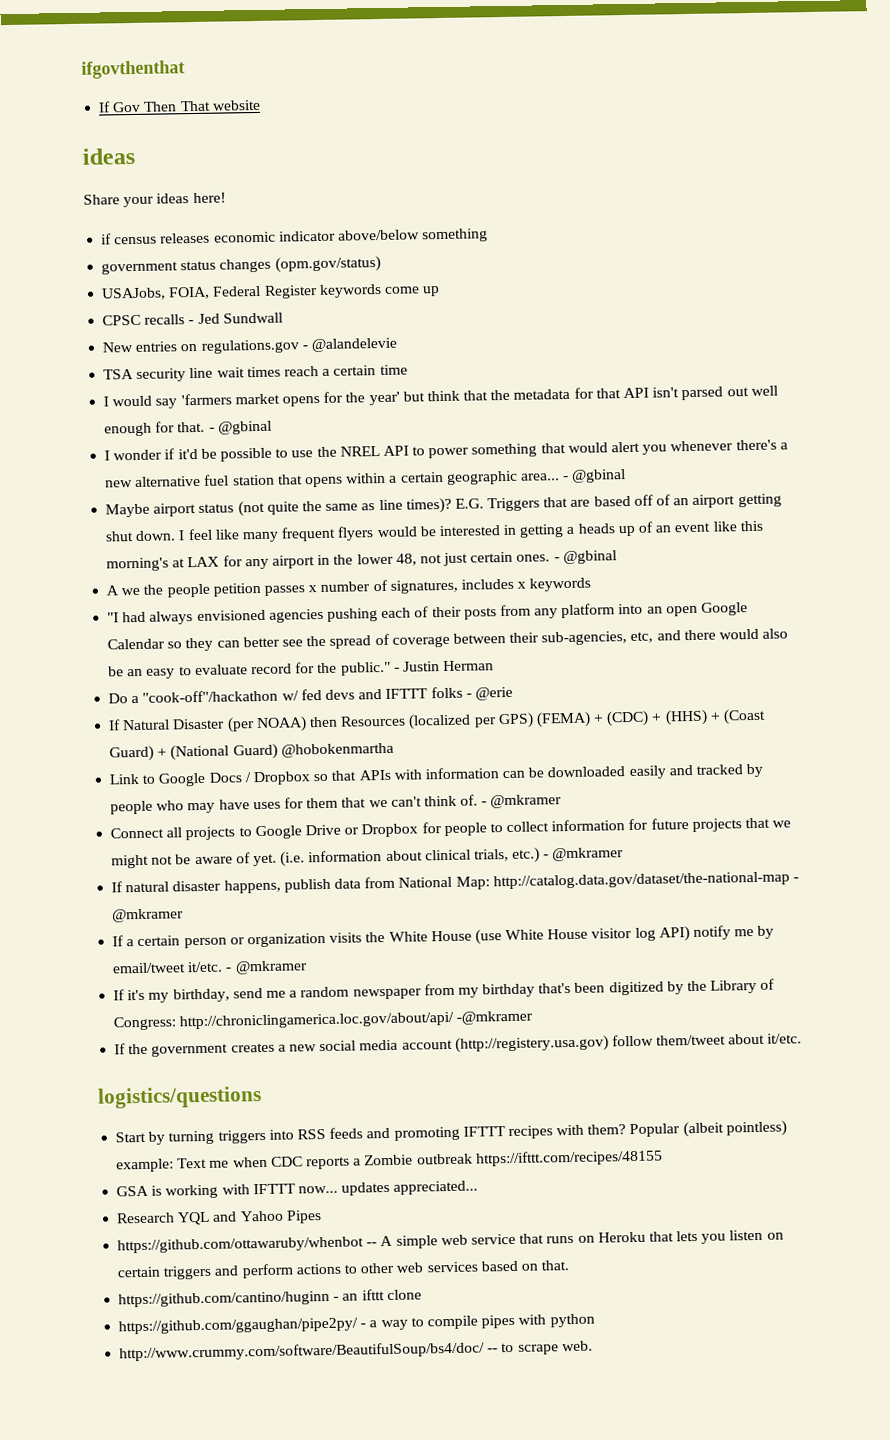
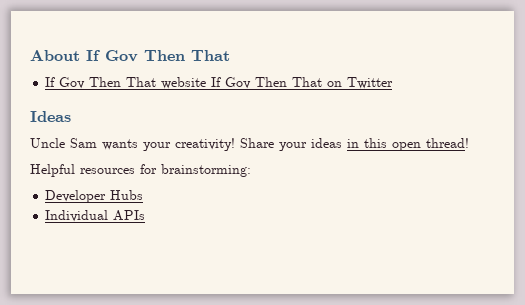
[81,60,185,79] ifgovthenthat -> [30,50,230,62] About If Gov Then That
[82,147,135,165] [83,192,226,208] [101,228,489,245] [101,255,381,275] [101,283,441,301] [102,312,283,326] [102,337,398,354] [103,364,408,382] [103,385,778,409] [104,420,272,437] [104,439,788,462] [105,469,627,488] [105,493,782,518] [105,520,763,543] [106,550,617,572] [106,577,592,598] [107,602,749,625] [107,628,789,652] [108,660,495,679] [108,686,513,704] [108,708,767,733] [109,742,394,762] [109,763,764,787] [110,794,563,815] [110,817,792,841] [111,847,625,869] [111,871,799,894] [112,908,185,923] [112,925,775,949] [112,960,308,975] [113,978,776,1003] [113,1010,534,1031] [114,1033,803,1057] [97,1086,262,1109] [115,1120,787,1145] [116,1149,663,1173] [116,1180,479,1199] [116,1210,322,1226] [117,1229,784,1254] [117,1260,570,1280] [118,1289,422,1308] [118,1313,595,1335] [119,1340,593,1362] // ideas // Share your ideas here! // if census releases economic indicator above/below something // government status changes (opm.gov/status) // USAJobs, FOIA, Federal Register keywords come up // CPSC recalls - Jed Sundwall // New entries on regulations.gov - @alandelevie // TSA security line wait times reach a certain time // I would say 'farmers market opens for the year' but think that the metadata for that API isn't parsed out well enough for that. - @gbinal // I wonder if it'd be possible to use the NREL API to power something that would alert you whenever there's a new alternative fuel station that opens within a certain geographic area... - @gbinal // Maybe airport status (not quite the same as line times)? E.G. Triggers that are based off of an airport getting shut down. I feel like many frequent flyers would be interested in getting a heads up of an event like this morning's at LAX for any airport in the lower 48, not just certain ones. - @gbinal // A we the people petition passes x number of signatures, includes x keywords // "I had always envisioned agencies pushing each of their posts from any platform into an open Google Calendar so they can better see the spread of coverage between their sub-agencies, etc, and there would also be an easy to evaluate record for the public." - Justin Herman // Do a "cook-off"/hackathon w/ fed devs and IFTTT folks - @erie // If Natural Disaster (per NOAA) then Resources (localized per GPS) (FEMA) + (CDC) + (HHS) + (Coast Guard) + (National Guard) @hobokenmartha // Link to Google Docs / Dropbox so that APIs with information can be downloaded easily and tracked by people who may have uses for them that we can't think of. - @mkramer // Connect all projects to Google Drive or Dropbox for people to collect information for future projects that we might not be aware of yet. (i.e. information about clinical trials, etc.) - @mkramer // If natural disaster happens, publish data from National Map: http://catalog.data.gov/dataset/the-national-map - @mkramer // If a certain person or organization visits the White House (use White House visitor log API) notify me by email/tweet it/etc. - @mkramer // If it's my birthday, send me a random newspaper from my birthday that's been digitized by the Library of Congress: http://chroniclingamerica.loc.gov/about/api/ -@mkramer // If the government creates a new social media account (http://registery.usa.gov) follow them/tweet about it/etc. // logistics/questions // Start by turning triggers into RSS feeds and promoting IFTTT recipes with them? Popular (albeit pointless) example: Text me when CDC reports a Zombie outbreak https://ifttt.com/recipes/48155 // GSA is working with IFTTT now... updates appreciated... // Research YQL and Yahoo Pipes // https://github.com/ottawaruby/whenbot -- A simple web service that runs on Heroku that lets you listen on certain triggers and perform actions to other web services based on that. // https://github.com/cantino/huginn - an ifttt clone // https://github.com/ggaughan/pipe2py/ - a way to compile pipes with python // http://www.crummy.com/software/BeautifulSoup/bs4/doc/ -- to scrape web. -> [211,77,394,89] [30,111,71,122] [30,138,469,151] [30,164,251,177] [45,190,144,203] [45,210,146,222] If Gov Then That on Twitter // Ideas // Uncle Sam wants your creativity! Share your ideas in this open thread! // Helpful resources for brainstorming: // Developer Hubs // Individual APIs

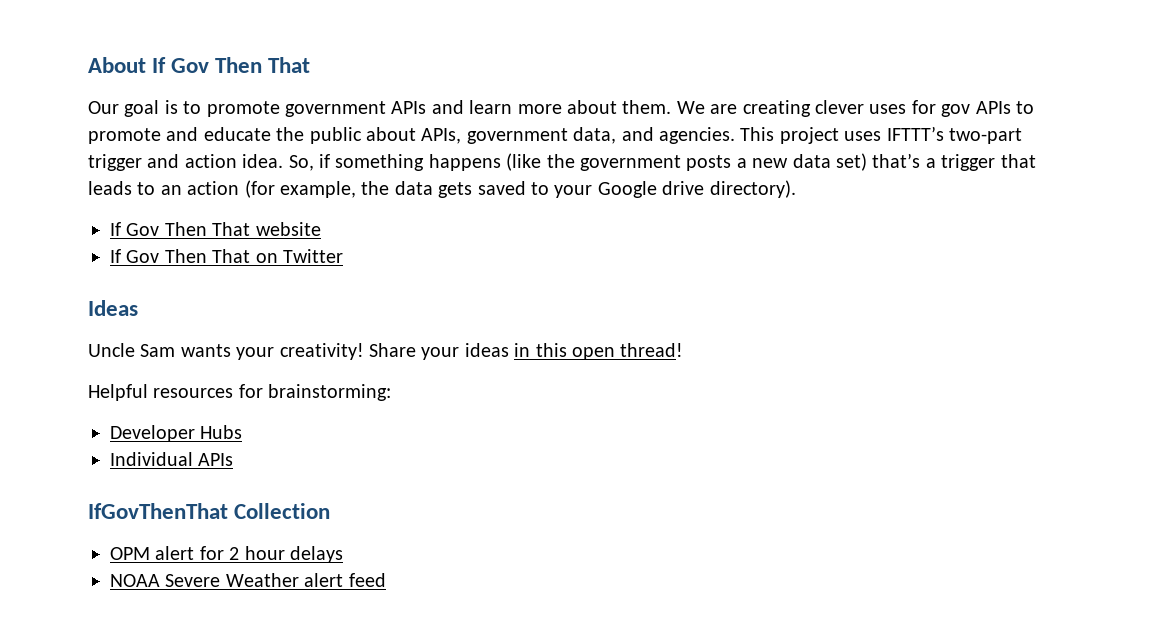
(230, 55) none -> [88,100,1034,117] [88,126,1022,144] [88,153,1036,171] [88,180,796,198] // Our goal is to promote government APIs and learn more about them. We are creating clever uses for gov APIs to promote and educate the public about APIs, government data, and agencies. This project uses IFTTT’s two-part trigger and action idea. So, if something happens (like the government posts a new data set) that’s a trigger that leads to an action (for example, the data gets saved to your Google drive directory).
(207, 83) none -> (321, 229) //
(146, 215) none -> [88,503,331,519] [110,546,343,563] [110,573,386,587] // IfGovThenThat Collection // OPM alert for 2 hour delays // NOAA Severe Weather alert feed

